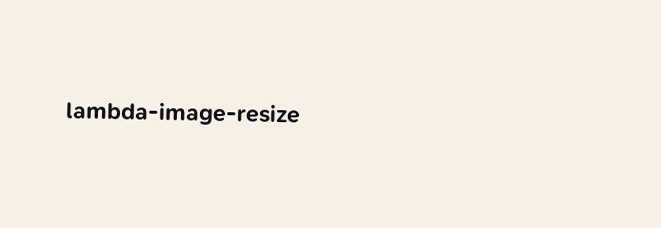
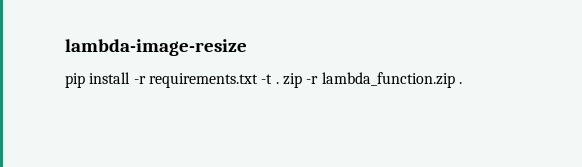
(301, 114) none -> [65,72,462,88] // pip install -r requirements.txt -t . zip -r lambda_function.zip .

